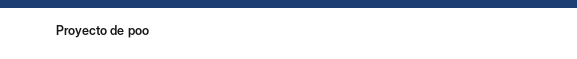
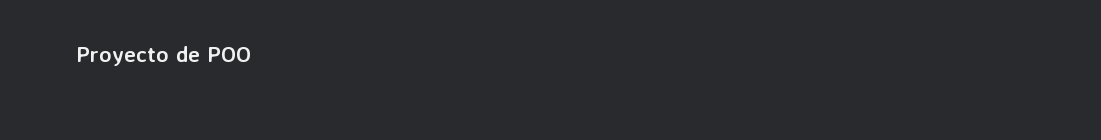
[127,28,149,38] poo -> [207,47,251,62] POO

